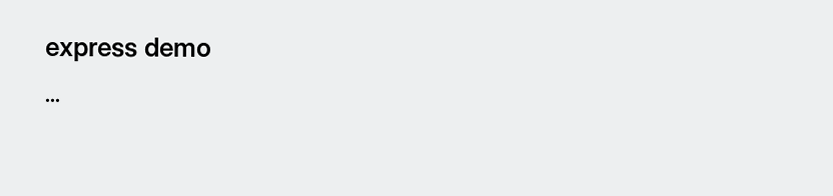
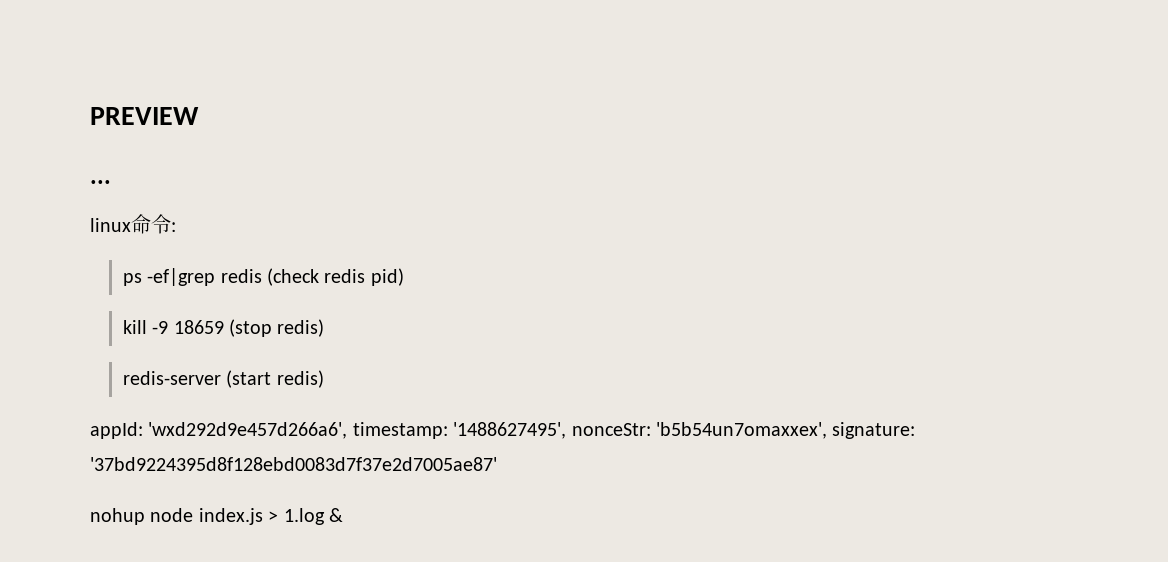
[45,37,213,63] express demo -> [90,107,199,125] PREVIEW
(60, 100) none -> [90,214,176,234] [122,268,404,286] [122,319,325,337] [122,370,324,388] [90,422,916,439] [90,457,497,471] [90,508,343,525] // linux命令: // ps -ef|grep redis (check redis pid) // kill -9 18659 (stop redis) // redis-server (start redis) // appId: 'wxd292d9e457d266a6', timestamp: '1488627495', nonceStr: 'b5b54un7omaxxex', signature: '37bd9224395d8f128ebd0083d7f37e2d7005ae87' // nohup node index.js > 1.log &

